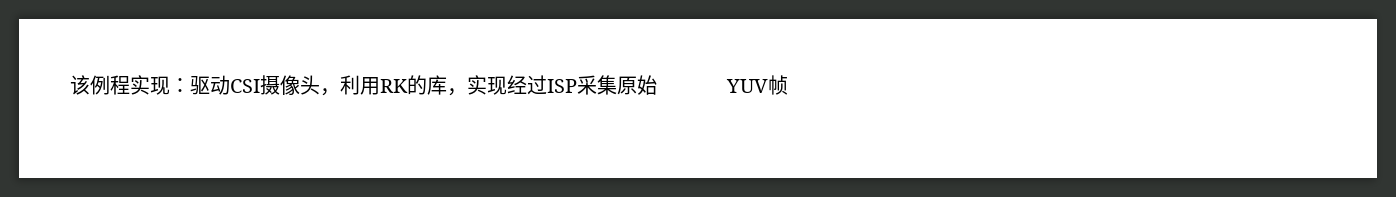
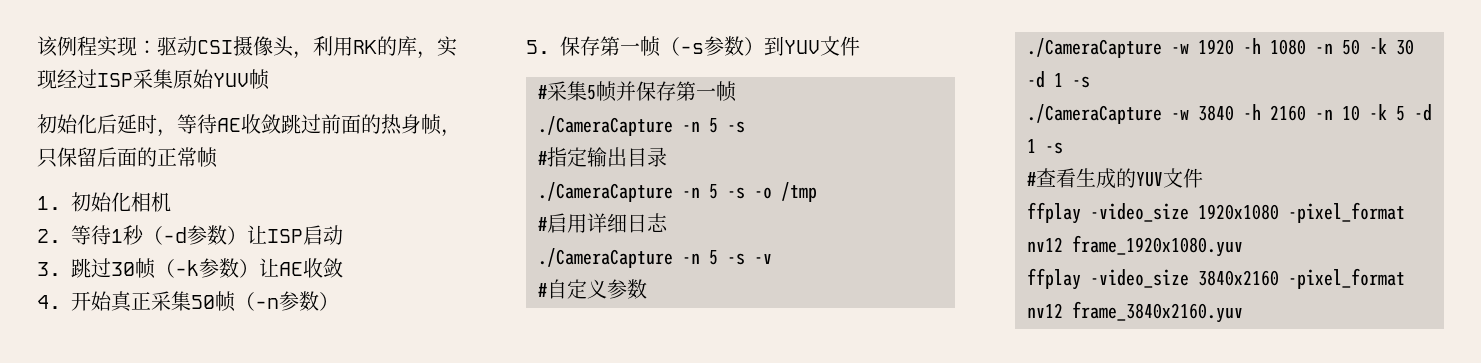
(788, 85) none -> [37,114,461,137] [37,147,218,168] [37,192,171,212] [37,225,343,245] [37,258,343,279] [37,291,339,312] [526,36,860,57] [538,81,737,102] [538,116,745,136] [538,147,667,167] [538,182,817,202] [538,213,668,233] [538,248,772,268] [538,279,647,299] [1027,38,1414,58] [1027,71,1090,88] [1027,104,1432,124] [1027,139,1063,154] [1027,168,1203,189] [1027,202,1405,224] [1027,235,1243,257] [1027,268,1405,290] [1027,301,1243,323] // 初始化后延时，等待AE收敛跳过前面的热身帧，只保留后面的正常帧 // 1.初始化相机 // 2.等待1秒（-d参数）让ISP启动 // 3.跳过30帧（-k参数）让AE收敛 // 4.开始真正采集50帧（-n参数） // 5.保存第一帧（-s参数）到YUV文件 // #采集5帧并保存第一帧 // ./CameraCapture -n 5 -s // #指定输出目录 // ./CameraCapture -n 5 -s -o /tmp // #启用详细日志 // ./CameraCapture -n 5 -s -v // #自定义参数 // ./CameraCapture -w 1920 -h 1080 -n 50 -k 30 -d 1 -s // ./CameraCapture -w 3840 -h 2160 -n 10 -k 5 -d 1 -s // #查看生成的YUV文件 // ffplay -video_size 1920x1080 -pixel_format nv12 frame_1920x1080.yuv // ffplay -video_size 3840x2160 -pixel_format nv12 frame_3840x2160.yuv

